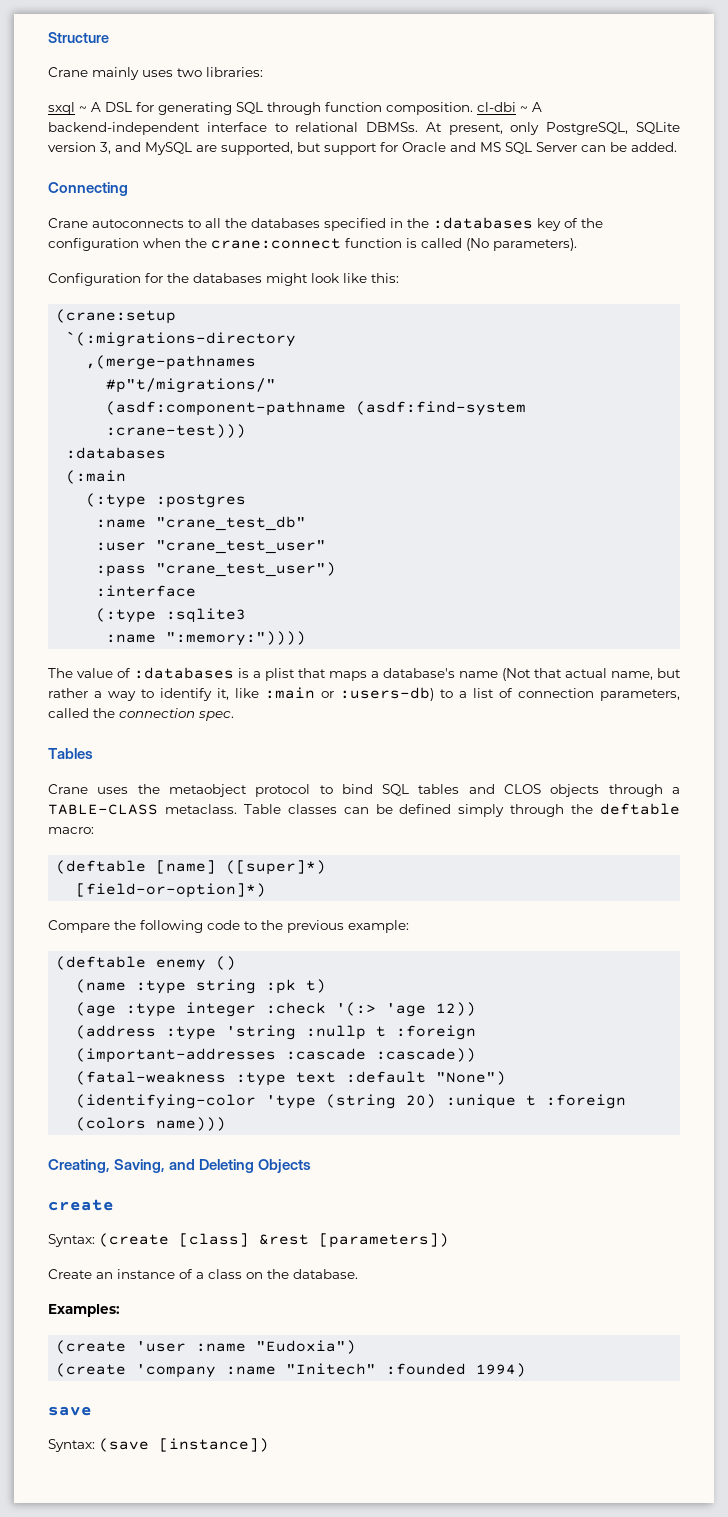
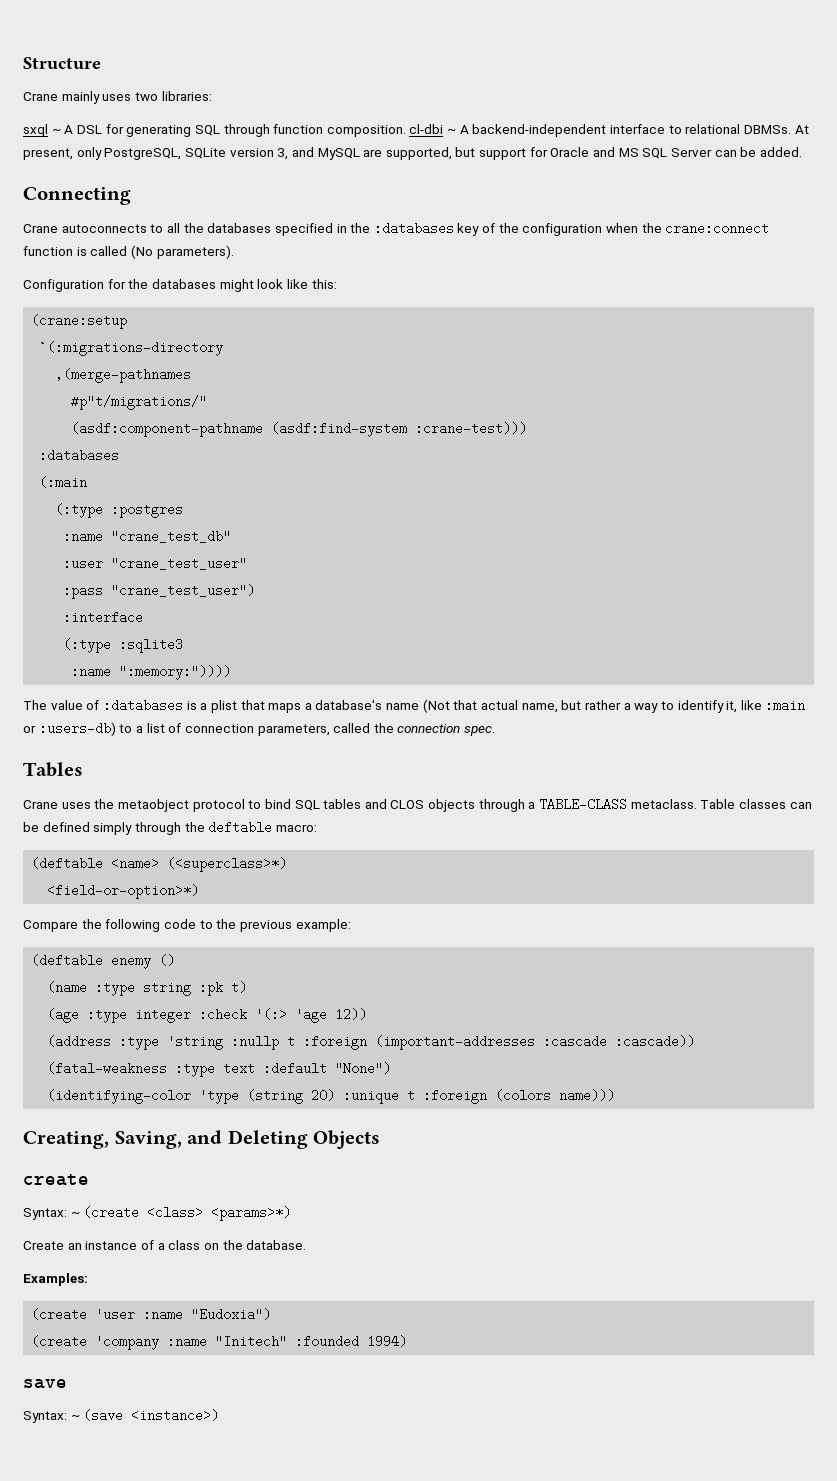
[156,860,327,875] [76,883,267,898] [name] ([super]*) // [field-or-option]*) -> [111,857,288,872] [47,884,200,899] <name> (<superclass>*) // <field-or-option>*)
[99,1233,449,1248] (create [class] &rest [parameters]) -> [70,1206,292,1221] ~ (create <class> <params>*)
[99,1438,269,1452] (save [instance]) -> [70,1409,220,1422] ~ (save <instance>)

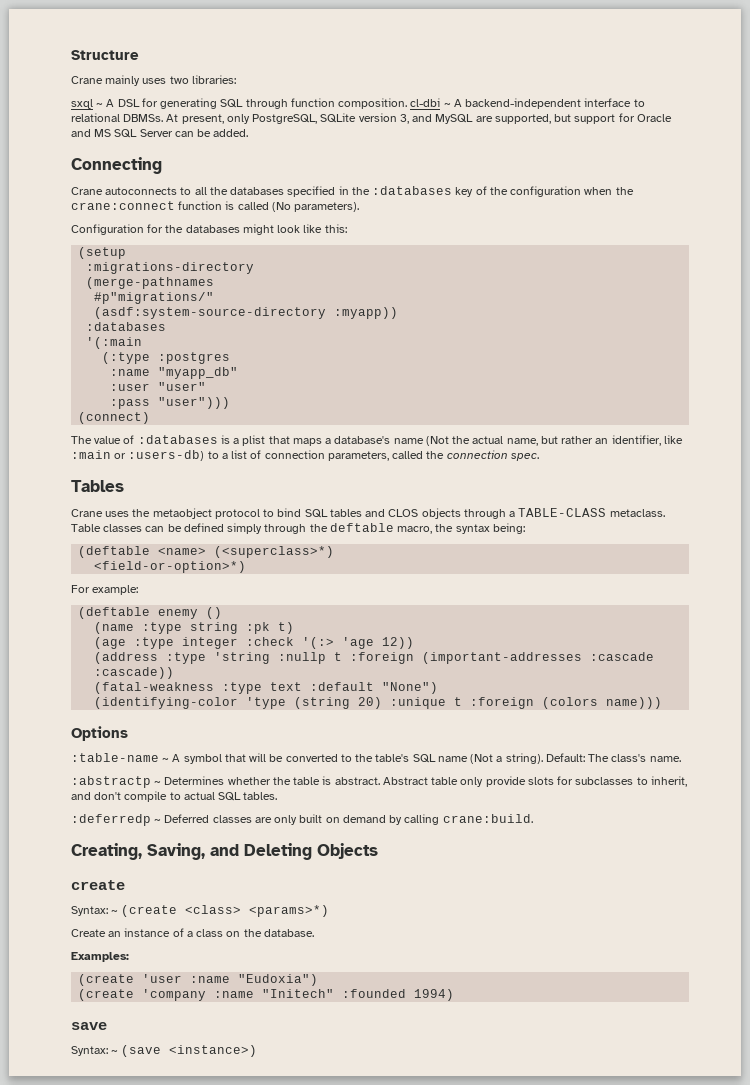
[31,314,128,329] [39,341,224,356] [55,368,192,383] [71,395,208,410] [71,422,528,437] (crane:setup // `(:migrations-directory // ,(merge-pathnames // #p"t/migrations/" // (asdf:component-pathname (asdf:find-system :crane-test))) -> [78,247,127,259] [86,262,255,274] [86,277,215,289] [94,292,215,304] [94,307,399,319] (setup // :migrations-directory // (merge-pathnames // #p"migrations/" // (asdf:system-source-directory :myapp))
[39,476,88,489] (:main -> [86,337,143,349] '(:main
[111,530,232,543] "crane_test_db" -> [158,367,239,379] "myapp_db"
[111,557,248,570] "crane_test_user" -> [158,382,207,391] "user"
[111,584,256,597] [63,611,144,624] [63,638,184,653] [71,665,232,680] "crane_test_user") // :interface // (:type :sqlite3 // :name ":memory:")))) -> [158,397,231,409] [78,412,151,424] "user"))) // (connect)
[453,700,478,710] that -> [452,436,471,444] the
[623,700,738,713] a way to identify it, -> [595,435,661,446] an identifier,
[275,824,317,832] macro: -> [397,523,525,534] macro, the syntax being:
[23,919,292,932] Compare the following code to the previous -> [71,585,90,593] For
(616, 1095) none -> [71,726,128,741] [71,753,681,764] [71,776,687,788] [71,791,278,802] [71,814,533,826] // Options // :table-name ~ A symbol that will be converted to the table's SQL name (Not a string). Default: The class's name. // :abstractp ~ Determines whether the table is abstract. Abstract table only provide slots for subclasses to inherit, and don't compile to actual SQL tables. // :deferredp ~ Deferred classes are only built on demand by calling crane:build.

